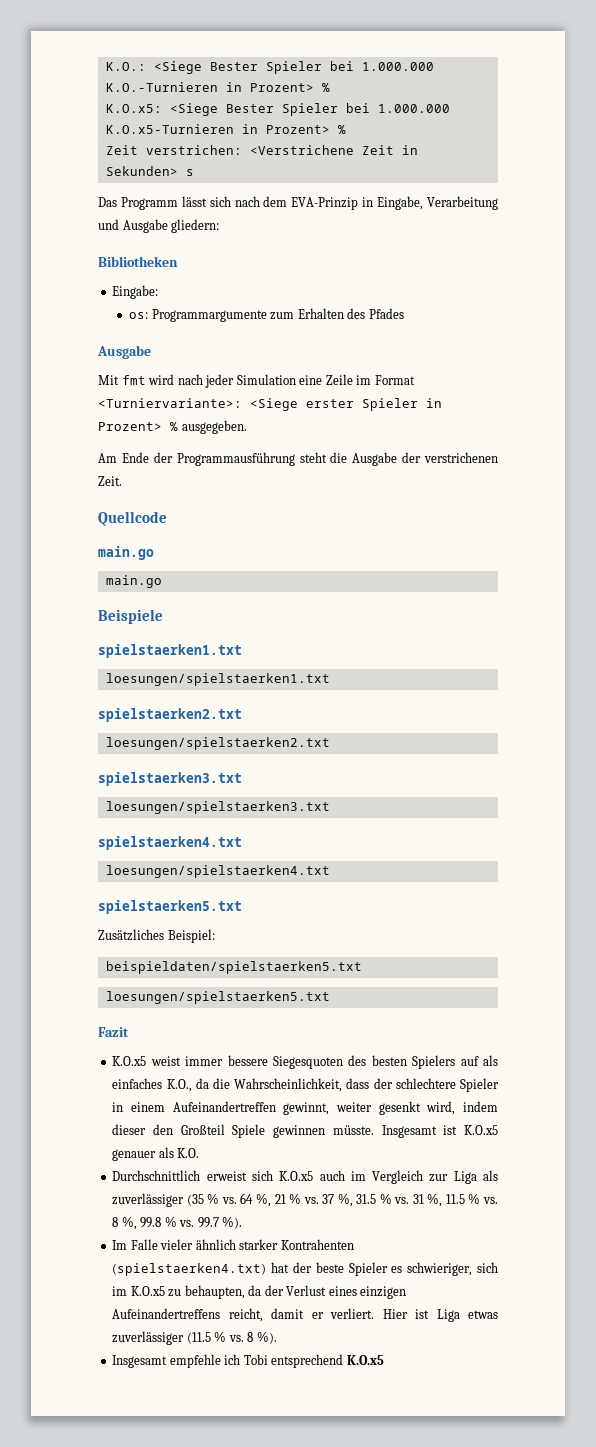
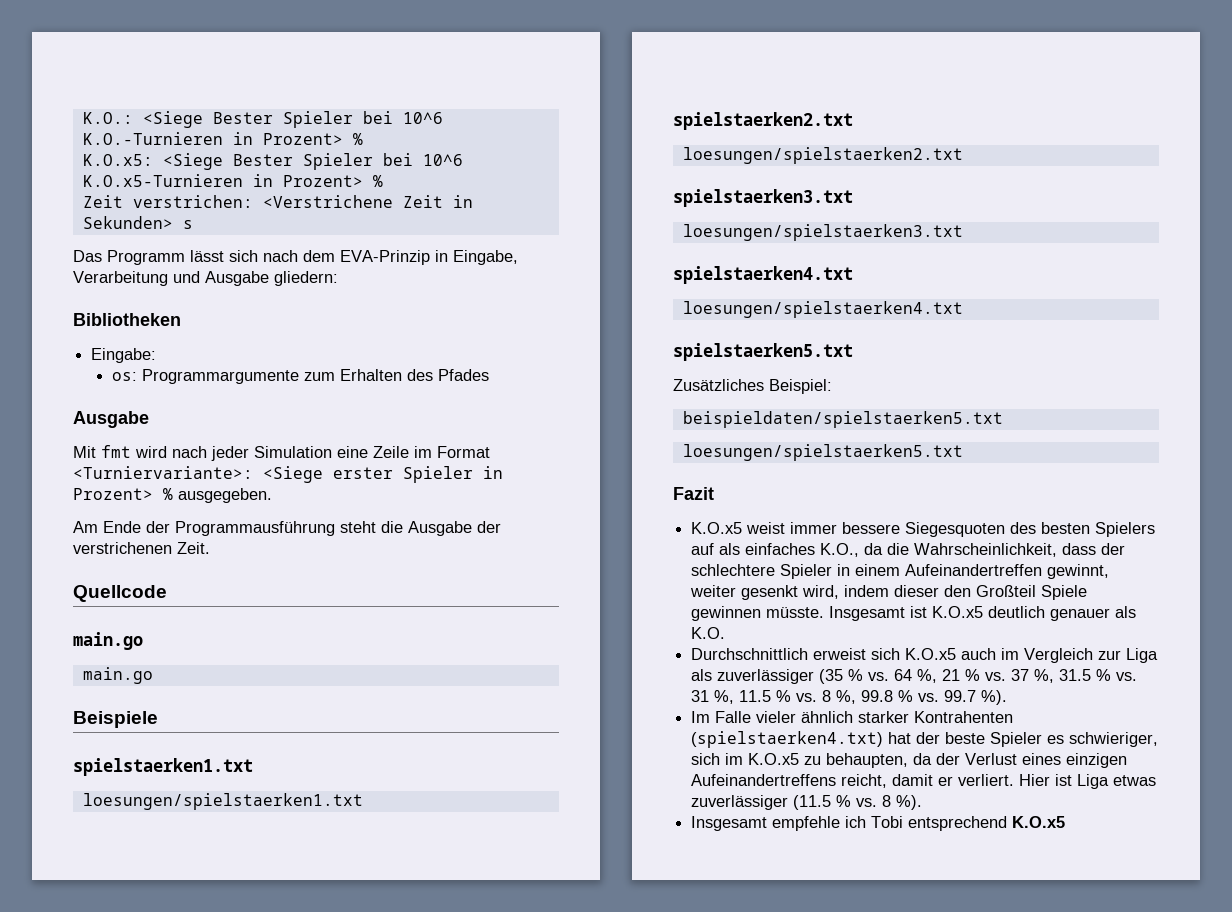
[361,62,434,71] 1.000.000 -> [402,112,443,124] 10^6
[377,104,450,113] 1.000.000 -> [422,154,463,166] 10^6
(498, 1130) none -> [988,606,1046,618] deutlich

